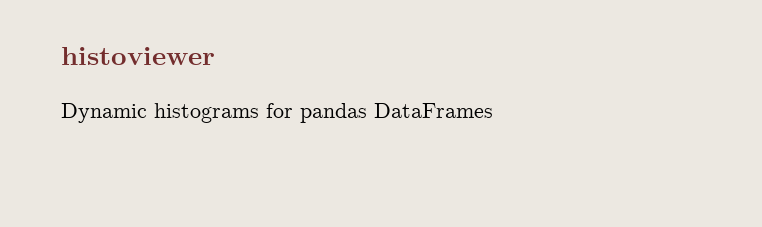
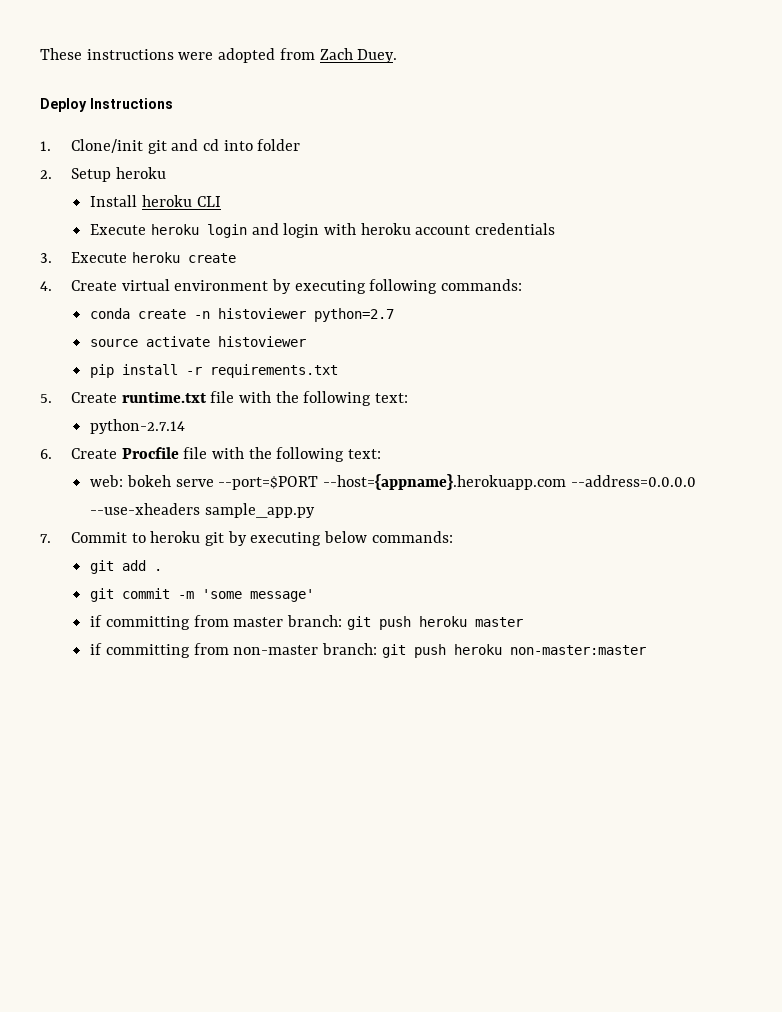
[61,47,215,65] [61,103,493,123] histoviewer // Dynamic histograms for pandas DataFrames -> [40,48,398,63] [40,98,173,112] [40,139,301,154] [40,167,166,182] [90,195,221,207] [90,223,556,238] [40,252,236,263] [40,279,523,294] [90,308,395,322] [90,336,307,347] [90,364,339,378] [40,391,409,406] [90,419,186,434] [40,447,382,462] [90,474,696,490] [90,503,315,518] [40,531,453,546] [90,560,163,574] [90,588,315,602] [90,615,523,630] [90,643,646,658] These instructions were adopted from Zach Duey. // Deploy Instructions // 1. Clone/init git and cd into folder // 2. Setup heroku // Install heroku CLI // Execute heroku login and login with heroku account credentials // 3. Execute heroku create // 4. Create virtual environment by executing following commands: // conda create -n histoviewer python=2.7 // source activate histoviewer // pip install -r requirements.txt // 5. Create runtime.txt file with the following text: // python-2.7.14 // 6. Create Procfile file with the following text: // web: bokeh serve --port=$PORT --host={appname}.herokuapp.com --address=0.0.0.0 --use-xheaders sample_app.py // 7. Commit to heroku git by executing below commands: // git add . // git commit -m 'some message' // if committing from master branch: git push heroku master // if committing from non-master branch: git push heroku non-master:master

